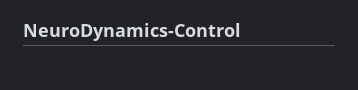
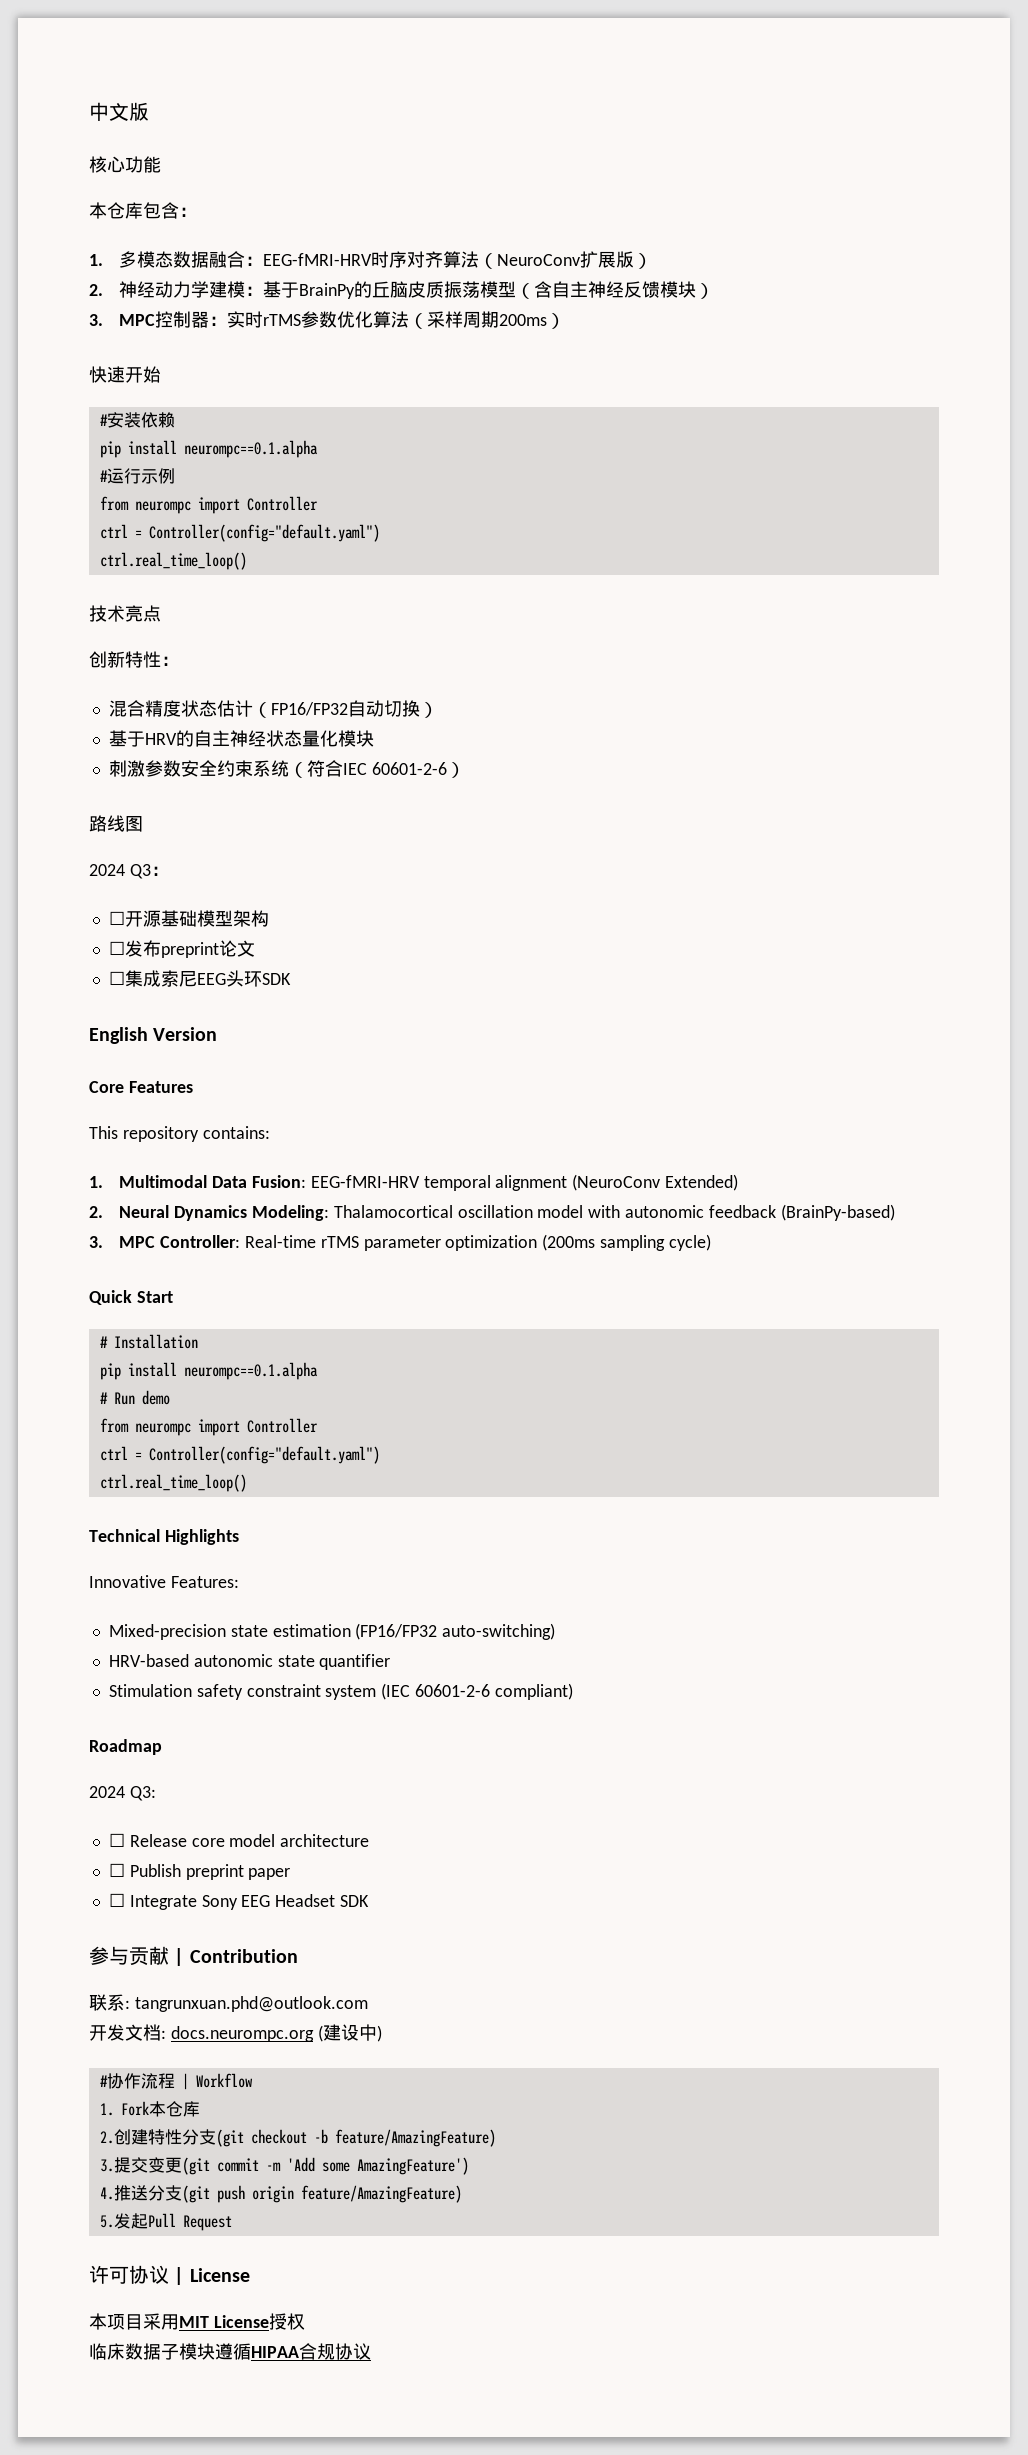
[23,23,241,41] NeuroDynamics-Control -> [89,102,149,121] [89,156,161,173] [89,202,197,219] [89,251,653,269] [89,281,715,299] [89,311,566,329] [89,366,161,383] [99,412,175,428] [99,440,318,458] [99,468,175,484] [99,496,318,514] [99,524,380,542] [99,552,247,570] [89,605,161,622] [89,651,179,668] [108,700,438,718] [108,730,374,747] [108,760,465,778] [89,815,143,832] [89,864,169,879] [108,910,269,927] [108,940,255,958] [108,970,291,987] [89,1027,218,1044] [89,1081,193,1093] [89,1126,270,1142] [89,1174,739,1191] [89,1204,895,1221] [89,1234,712,1251] [89,1290,173,1305] [99,1334,198,1349] [99,1362,318,1380] [99,1390,170,1405] [99,1418,318,1436] [99,1446,380,1464] [99,1474,247,1492] [89,1529,239,1545] [89,1575,239,1588] [108,1623,556,1640] [108,1654,391,1670] [108,1683,573,1700] [89,1739,162,1755] [89,1786,156,1801] [108,1833,370,1847] [108,1863,291,1880] [108,1893,370,1910] [89,1946,298,1966] [89,1994,368,2012] [89,2024,382,2042] [99,2073,253,2090] [99,2101,200,2117] [99,2129,496,2147] [99,2157,469,2175] [99,2185,462,2203] [99,2213,232,2231] [89,2265,250,2285] [89,2313,305,2330] [89,2343,371,2360] 中文版 // 核心功能 // 本仓库包含： // 1.多模态数据融合：EEG-fMRI-HRV时序对齐算法（NeuroConv扩展版） // 2.神经动力学建模：基于BrainPy的丘脑皮质振荡模型（含自主神经反馈模块） // 3. MPC控制器：实时rTMS参数优化算法（采样周期200ms） // 快速开始 // #安装依赖 // pip install neurompc==0.1.alpha // #运行示例 // from neurompc import Controller // ctrl = Controller(config="default.yaml") // ctrl.real_time_loop() // 技术亮点 // 创新特性： // 混合精度状态估计（FP16/FP32自动切换） // 基于HRV的自主神经状态量化模块 // 刺激参数安全约束系统（符合IEC 60601-2-6） // 路线图 // 2024 Q3： // ☐开源基础模型架构 // ☐发布preprint论文 // ☐集成索尼EEG头环SDK // English Version // Core Features // This repository contains: // 1. Multimodal Data Fusion: EEG-fMRI-HRV temporal alignment (NeuroConv Extended) // 2. Neural Dynamics Modeling: Thalamocortical oscillation model with autonomic feedback (BrainPy-based) // 3. MPC Controller: Real-time rTMS parameter optimization (200ms sampling cycle) // Quick Start // # Installation // pip install neurompc==0.1.alpha // # Run demo // from neurompc import Controller // ctrl = Controller(config="default.yaml") // ctrl.real_time_loop() // Technical Highlights // Innovative Features: // Mixed-precision state estimation (FP16/FP32 auto-switching) // HRV-based autonomic state quantifier // Stimulation safety constraint system (IEC 60601-2-6 compliant) // Roadmap // 2024 Q3: // ☐ Release core model architecture // ☐ Publish preprint paper // ☐ Integrate Sony EEG Headset SDK // 参与贡献 | Contribution // 联系: tangrunxuan.phd@outlook.com // 开发文档: docs.neurompc.org (建设中) // #协作流程 | Workflow // 1. Fork本仓库 // 2.创建特性分支(git checkout -b feature/AmazingFeature) // 3.提交变更(git commit -m 'Add some AmazingFeature') // 4.推送分支(git push origin feature/AmazingFeature) // 5.发起Pull Request // 许可协议 | License // 本项目采用MIT License授权 // 临床数据子模块遵循HIPAA合规协议

